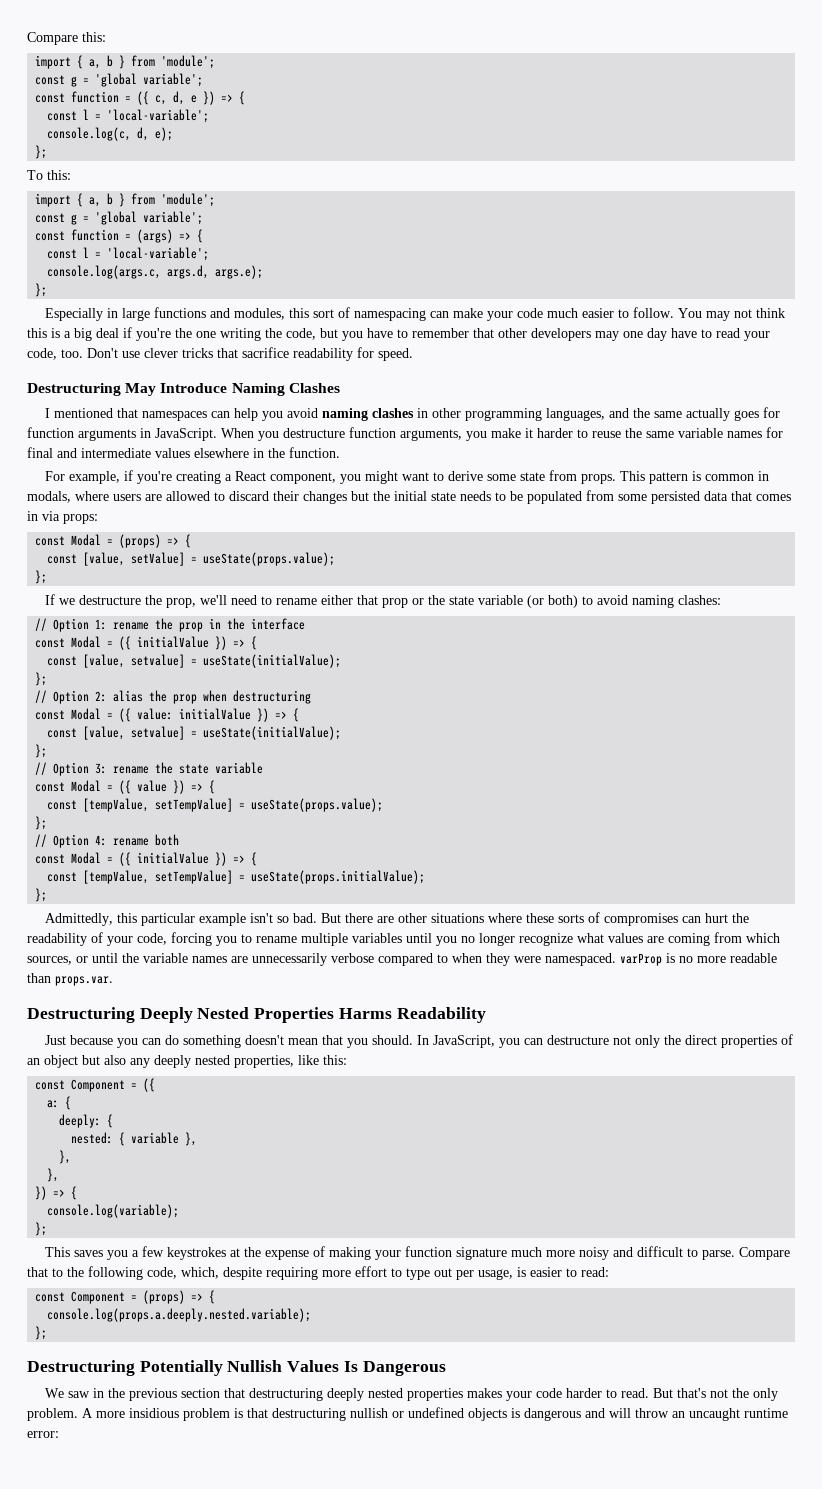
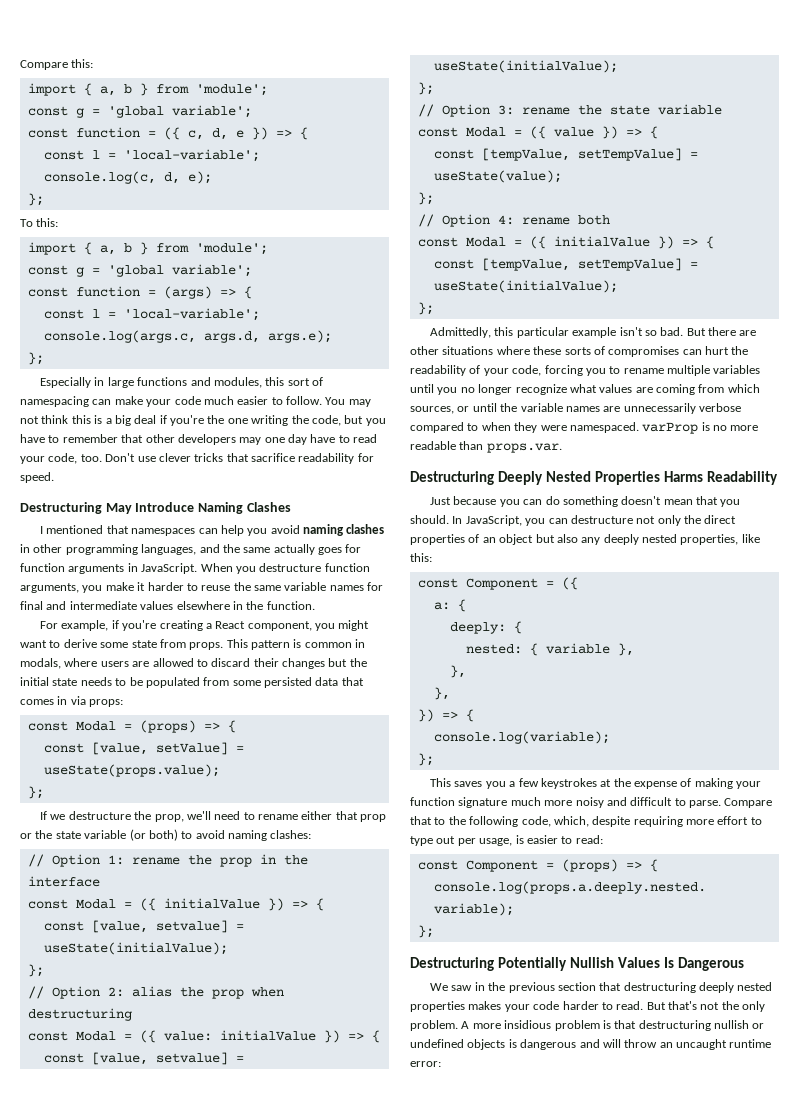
[251,798,384,812] useState(props.value); -> [433,170,562,183] useState(value);
[251,870,426,884] useState(props.initialValue); -> [433,280,618,293] useState(initialValue);

